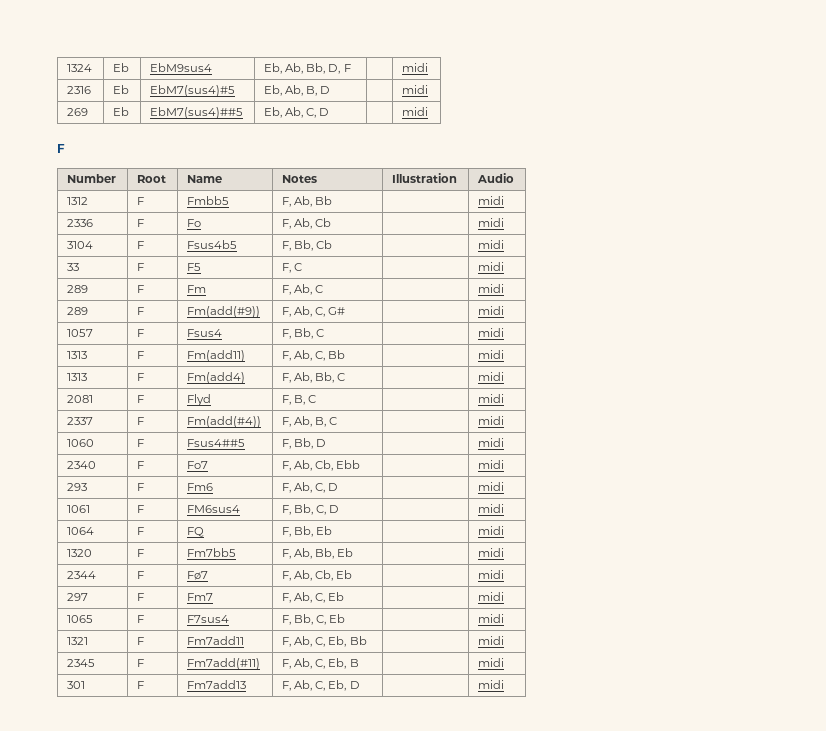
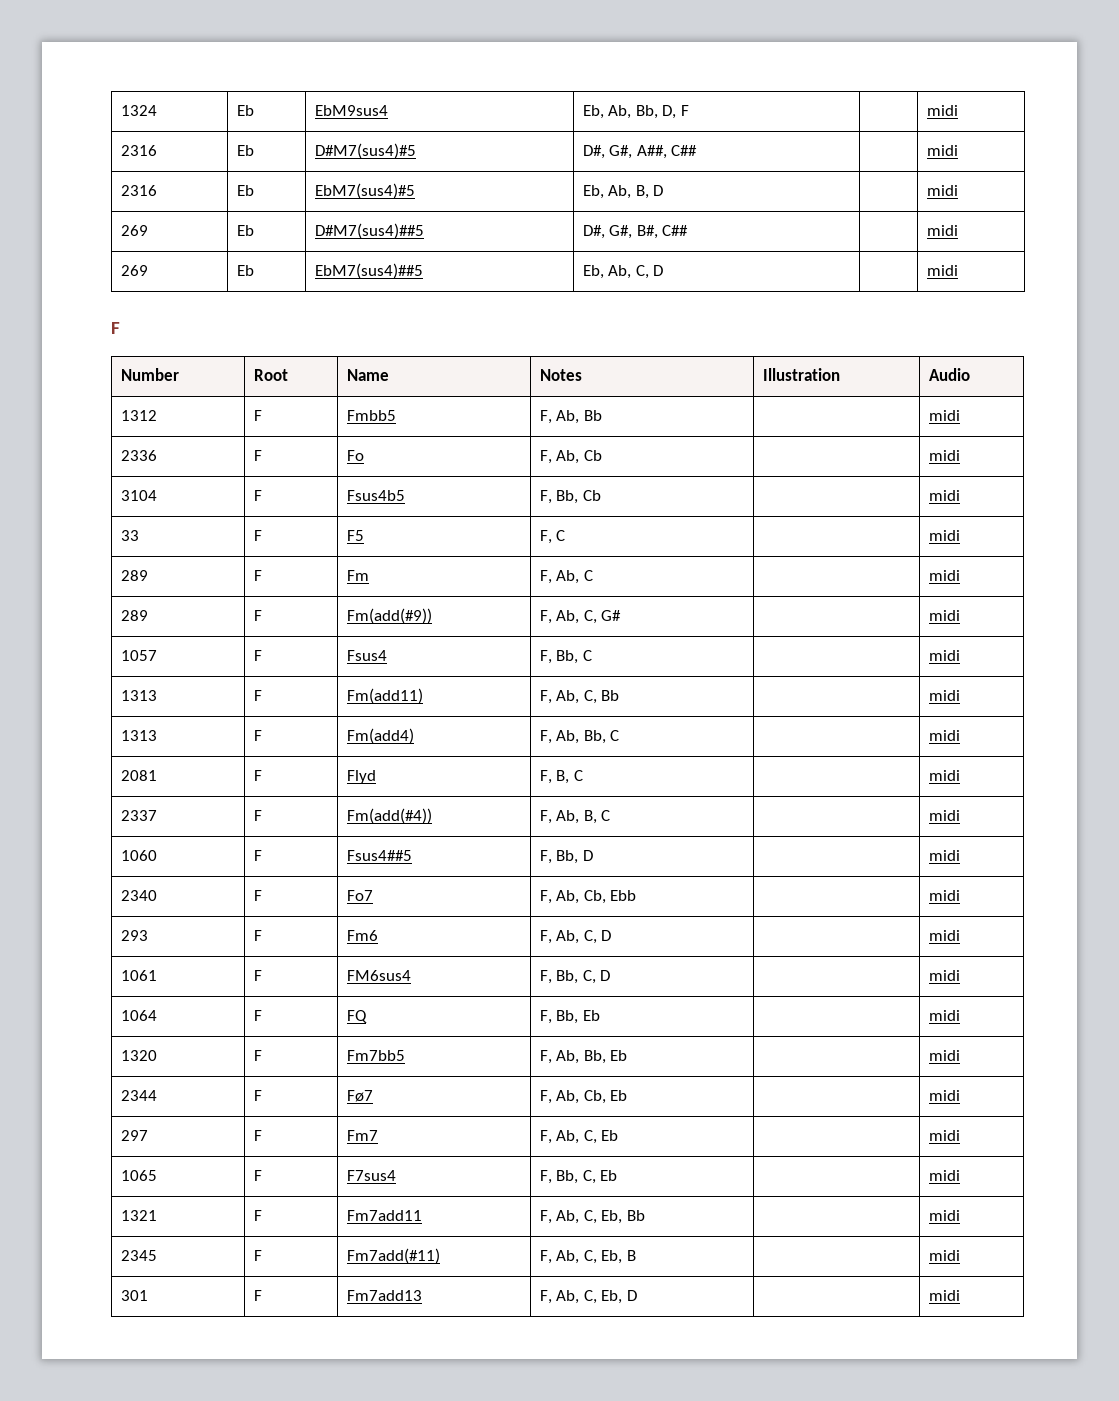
(429, 67) none -> [120,145,157,156] [236,145,254,156] [314,143,416,159] [582,145,698,159] [926,145,958,156] // 2316 | Eb | D#M7(sus4)#5 | D#, G#, A##, C## | | midi
(429, 89) none -> [120,225,148,236] [236,225,254,236] [314,223,424,239] [582,225,689,239] [926,225,958,236] // 269 | Eb | D#M7(sus4)##5 | D#, G#, B#, C## | | midi

